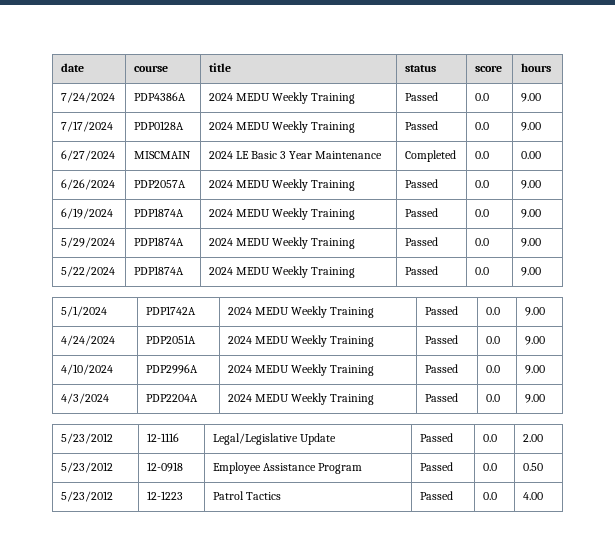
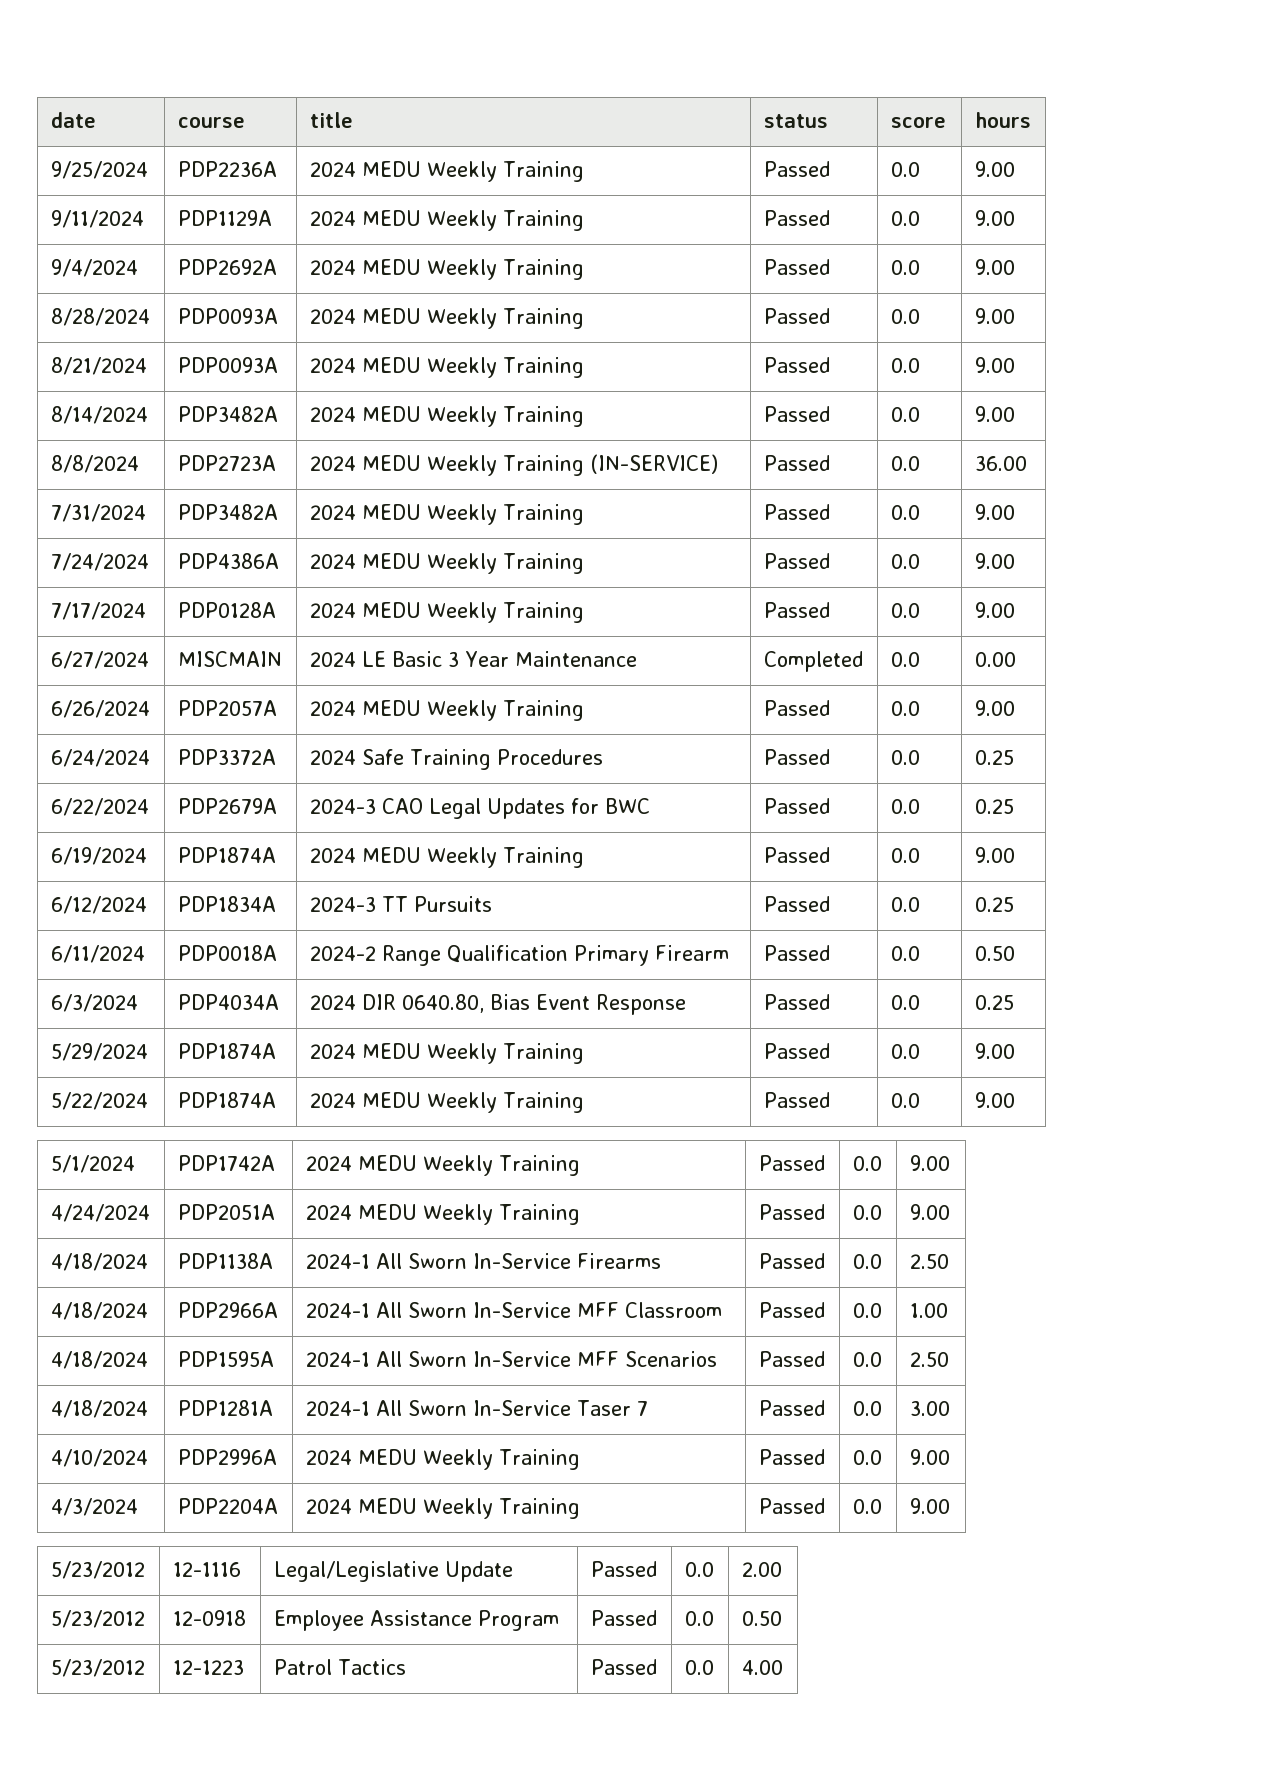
(551, 67) none -> [50,161,148,179] [177,161,277,177] [309,161,584,182] [763,161,830,177] [890,162,920,177] [974,161,1015,177] [50,210,144,228] [177,210,272,226] [309,210,584,231] [763,210,830,226] [890,211,920,226] [974,210,1015,226] [50,259,138,277] [177,259,277,275] [309,259,584,280] [763,259,830,275] [890,260,920,275] [974,259,1015,275] [50,308,150,326] [177,308,278,324] [309,308,584,329] [763,308,830,324] [890,309,920,324] [974,308,1015,324] [50,357,147,375] [177,357,278,373] [309,357,584,378] [763,357,830,373] [890,358,920,373] [974,357,1015,373] [50,406,148,424] [177,406,278,422] [309,406,584,427] [763,406,830,422] [890,407,920,422] [974,406,1015,422] [50,455,139,473] [177,455,276,471] [309,454,718,476] [763,455,830,471] [890,456,920,471] [974,456,1027,471] [50,504,146,522] [177,504,278,520] [309,504,584,525] [763,504,830,520] [890,505,920,520] [974,504,1015,520] // 9/25/2024 | PDP2236A | 2024 MEDU Weekly Training | Passed | 0.0 | 9.00 // 9/11/2024 | PDP1129A | 2024 MEDU Weekly Training | Passed | 0.0 | 9.00 // 9/4/2024 | PDP2692A | 2024 MEDU Weekly Training | Passed | 0.0 | 9.00 // 8/28/2024 | PDP0093A | 2024 MEDU Weekly Training | Passed | 0.0 | 9.00 // 8/21/2024 | PDP0093A | 2024 MEDU Weekly Training | Passed | 0.0 | 9.00 // 8/14/2024 | PDP3482A | 2024 MEDU Weekly Training | Passed | 0.0 | 9.00 // 8/8/2024 | PDP2723A | 2024 MEDU Weekly Training (IN-SERVICE) | Passed | 0.0 | 36.00 // 7/31/2024 | PDP3482A | 2024 MEDU Weekly Training | Passed | 0.0 | 9.00
(541, 184) none -> [50,749,150,767] [177,749,276,765] [309,749,603,770] [763,749,830,765] [890,750,920,765] [974,750,1014,765] [50,798,149,816] [177,798,277,814] [309,798,650,819] [763,798,830,814] [890,799,920,814] [974,799,1014,814] // 6/24/2024 | PDP3372A | 2024 Safe Training Procedures | Passed | 0.0 | 0.25 // 6/22/2024 | PDP2679A | 2024-3 CAO Legal Updates for BWC | Passed | 0.0 | 0.25
(541, 213) none -> [50,896,147,914] [177,896,276,912] [309,896,492,912] [763,896,830,912] [890,897,920,912] [974,897,1014,912] [50,945,145,963] [177,945,277,961] [309,945,729,966] [763,945,830,961] [890,946,920,961] [974,946,1015,961] [50,994,138,1012] [177,994,279,1010] [309,994,686,1015] [763,994,830,1010] [890,995,920,1010] [974,995,1014,1010] // 6/12/2024 | PDP1834A | 2024-3 TT Pursuits | Passed | 0.0 | 0.25 // 6/11/2024 | PDP0018A | 2024-2 Range Qualification Primary Firearm | Passed | 0.0 | 0.50 // 6/3/2024 | PDP4034A | 2024 DIR 0640.80, Bias Event Response | Passed | 0.0 | 0.25
(545, 340) none -> [50,1253,148,1271] [177,1253,273,1269] [305,1253,661,1269] [758,1253,825,1269] [852,1254,882,1269] [909,1254,949,1269] [50,1302,148,1320] [177,1302,278,1318] [305,1302,722,1318] [758,1302,825,1318] [852,1303,882,1318] [909,1303,948,1318] [50,1351,148,1369] [177,1351,274,1367] [305,1351,717,1367] [758,1351,825,1367] [852,1352,882,1367] [909,1352,949,1367] [50,1400,148,1418] [177,1400,273,1416] [305,1400,648,1416] [758,1400,825,1416] [852,1401,882,1416] [909,1401,950,1416] // 4/18/2024 | PDP1138A | 2024-1 All Sworn In-Service Firearms | Passed | 0.0 | 2.50 // 4/18/2024 | PDP2966A | 2024-1 All Sworn In-Service MFF Classroom | Passed | 0.0 | 1.00 // 4/18/2024 | PDP1595A | 2024-1 All Sworn In-Service MFF Scenarios | Passed | 0.0 | 2.50 // 4/18/2024 | PDP1281A | 2024-1 All Sworn In-Service Taser 7 | Passed | 0.0 | 3.00

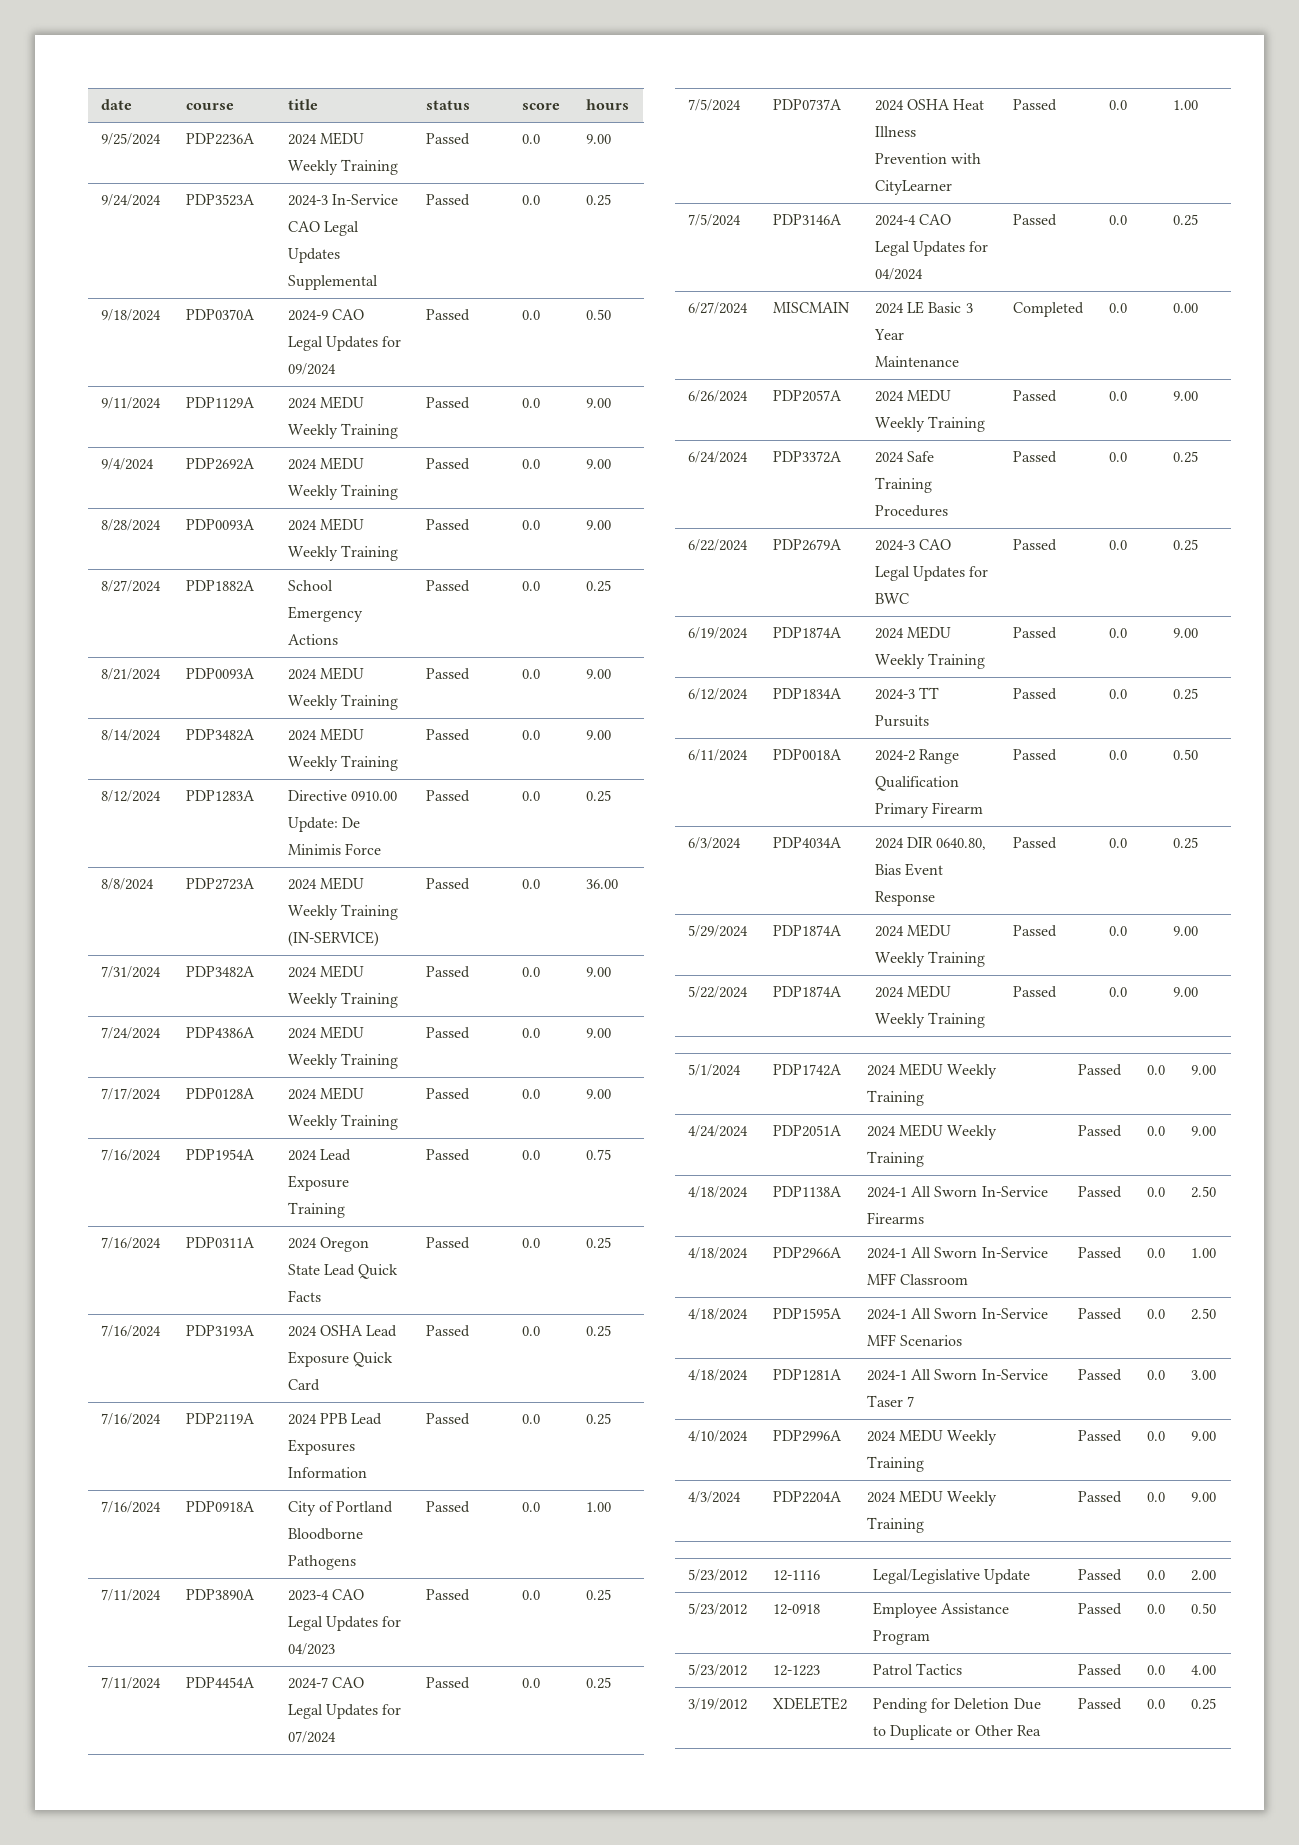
(1015, 169) none -> [100,194,161,206] [185,194,255,206] [287,194,398,206] [287,221,359,236] [287,248,340,263] [287,275,378,290] [425,194,470,206] [521,195,540,205] [585,194,611,206] [100,309,161,321] [185,309,255,320] [287,309,364,321] [287,336,402,351] [287,363,336,375] [425,309,470,321] [521,310,540,320] [585,309,611,320] // 9/24/2024 | PDP3523A | 2024-3 In-Service CAO Legal Updates Supplemental | Passed | 0.0 | 0.25 // 9/18/2024 | PDP0370A | 2024-9 CAO Legal Updates for 09/2024 | Passed | 0.0 | 0.50
(1015, 316) none -> [100,580,161,592] [185,580,255,592] [287,580,333,591] [287,606,363,622] [287,634,338,645] [425,580,470,592] [521,581,540,591] [585,580,611,592] // 8/27/2024 | PDP1882A | School Emergency Actions | Passed | 0.0 | 0.25
(1015, 414) none -> [100,790,161,802] [185,790,255,802] [287,790,397,801] [287,817,360,832] [287,843,381,855] [425,790,470,802] [521,791,540,801] [585,790,611,802] // 8/12/2024 | PDP1283A | Directive 0910.00 Update: De Minimis Force | Passed | 0.0 | 0.25
(1015, 610) none -> [100,1149,161,1161] [185,1149,255,1160] [287,1149,351,1161] [287,1175,349,1191] [287,1202,345,1218] [425,1149,470,1161] [521,1150,540,1160] [585,1149,611,1160] [100,1237,161,1249] [185,1237,255,1248] [287,1237,369,1252] [287,1264,399,1279] [287,1290,321,1302] [425,1237,470,1249] [521,1238,540,1248] [585,1237,611,1249] [100,1325,161,1337] [185,1325,255,1336] [287,1325,398,1337] [287,1351,393,1367] [287,1379,320,1391] [425,1325,470,1337] [521,1326,540,1336] [585,1325,611,1337] [100,1413,161,1425] [185,1413,255,1425] [287,1413,383,1425] [287,1439,355,1455] [287,1467,367,1478] [425,1413,470,1425] [521,1414,540,1424] [585,1413,611,1425] [100,1501,161,1513] [185,1501,255,1512] [287,1501,394,1516] [287,1528,363,1540] [287,1555,356,1570] [425,1501,470,1513] [521,1502,540,1512] [585,1502,611,1512] [100,1589,161,1601] [185,1589,255,1600] [287,1589,364,1601] [287,1616,402,1631] [287,1643,335,1655] [425,1589,470,1601] [521,1590,540,1600] [585,1589,611,1601] [100,1677,161,1689] [185,1677,255,1688] [287,1677,364,1689] [287,1704,402,1719] [287,1731,336,1743] [425,1677,470,1689] [521,1678,540,1688] [585,1677,611,1689] [687,99,741,111] [772,99,842,110] [874,99,985,111] [874,126,916,137] [874,153,981,164] [874,180,952,195] [1012,99,1057,111] [1108,100,1127,110] [1172,100,1198,110] [687,214,741,226] [772,214,842,225] [874,214,951,226] [874,241,989,256] [874,268,923,280] [1012,214,1057,226] [1108,215,1127,225] [1172,214,1198,226] // 7/16/2024 | PDP1954A | 2024 Lead Exposure Training | Passed | 0.0 | 0.75 // 7/16/2024 | PDP0311A | 2024 Oregon State Lead Quick Facts | Passed | 0.0 | 0.25 // 7/16/2024 | PDP3193A | 2024 OSHA Lead Exposure Quick Card | Passed | 0.0 | 0.25 // 7/16/2024 | PDP2119A | 2024 PPB Lead Exposures Information | Passed | 0.0 | 0.25 // 7/16/2024 | PDP0918A | City of Portland Bloodborne Pathogens | Passed | 0.0 | 1.00 // 7/11/2024 | PDP3890A | 2023-4 CAO Legal Updates for 04/2023 | Passed | 0.0 | 0.25 // 7/11/2024 | PDP4454A | 2024-7 CAO Legal Updates for 07/2024 | Passed | 0.0 | 0.25 // 7/5/2024 | PDP0737A | 2024 OSHA Heat Illness Prevention with CityLearner | Passed | 0.0 | 1.00 // 7/5/2024 | PDP3146A | 2024-4 CAO Legal Updates for 04/2024 | Passed | 0.0 | 0.25
(783, 1667) none -> [687,1698,747,1710] [772,1697,847,1710] [872,1698,1041,1713] [872,1725,1041,1740] [1077,1698,1122,1710] [1146,1699,1165,1709] [1190,1698,1216,1710] // 3/19/2012 | XDELETE2 | Pending for Deletion Due to Duplicate or Other Rea | Passed | 0.0 | 0.25

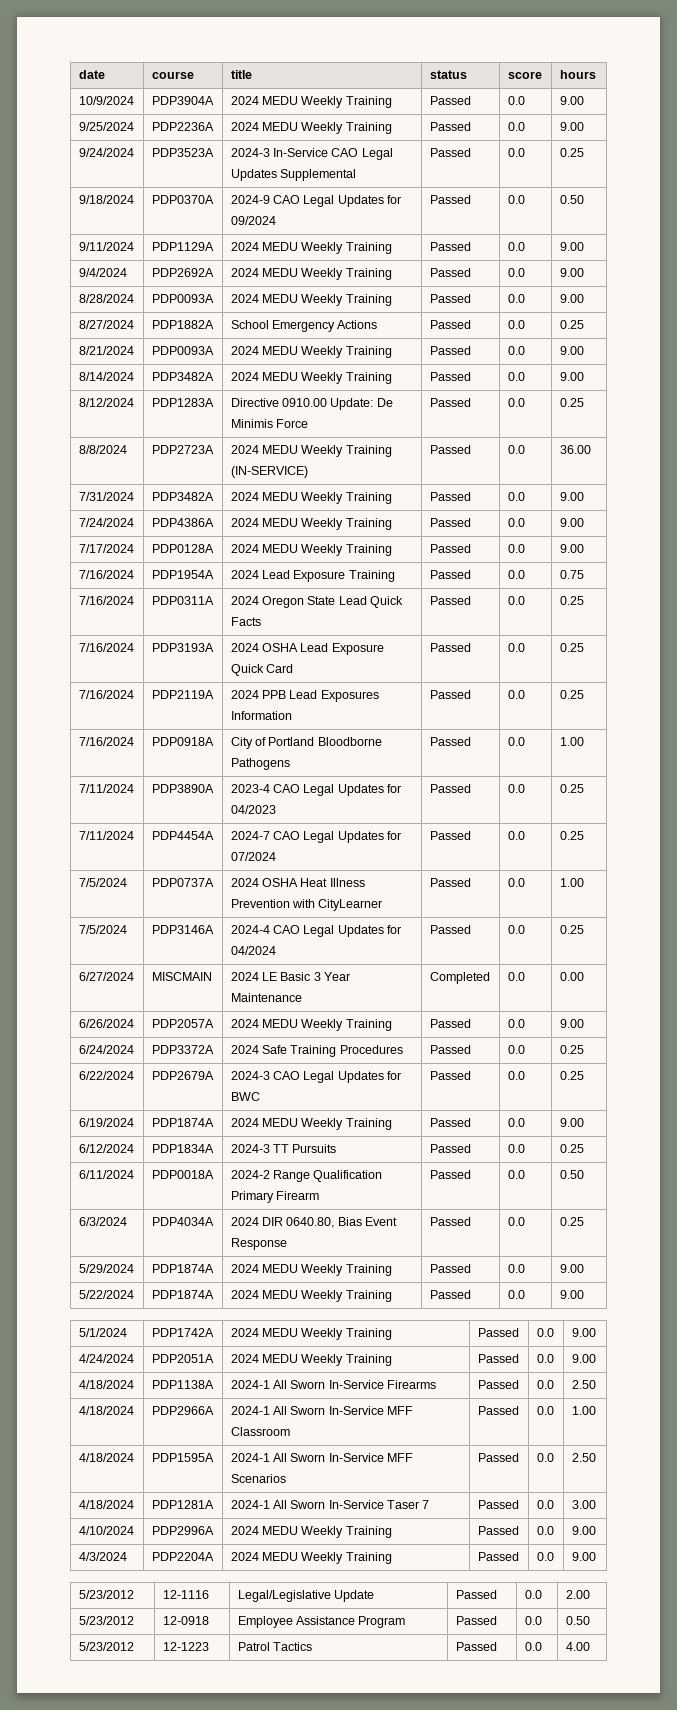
(629, 104) none -> [78,96,134,105] [151,96,214,105] [230,96,392,108] [429,96,471,105] [507,96,525,105] [559,96,584,105] // 10/9/2024 | PDP3904A | 2024 MEDU Weekly Training | Passed | 0.0 | 9.00
[687,1698,747,1710] [772,1697,847,1710] [872,1698,1041,1713] [872,1725,1041,1740] [1077,1698,1122,1710] [1146,1699,1165,1709] [1190,1698,1216,1710] // 3/19/2012 | XDELETE2 | Pending for Deletion Due to Duplicate or Other Rea | Passed | 0.0 | 0.25 -> (590, 1646) none

